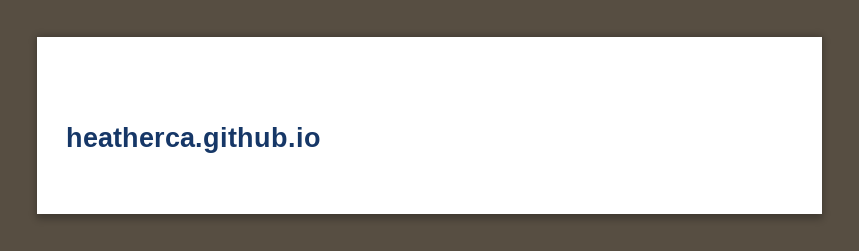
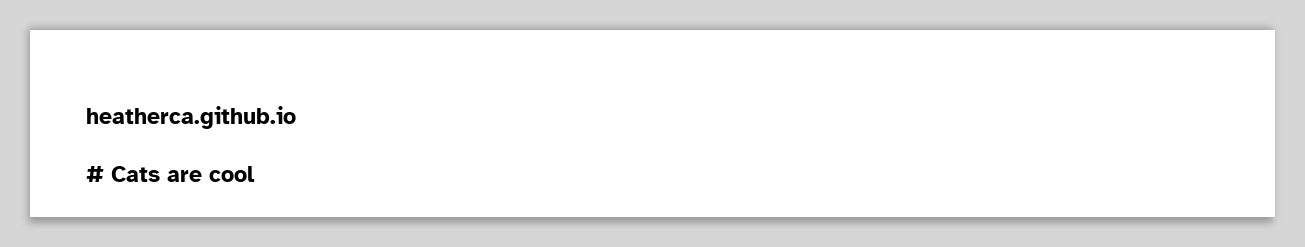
(321, 140) none -> [86,166,255,182] // # Cats are cool

